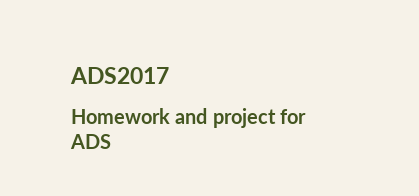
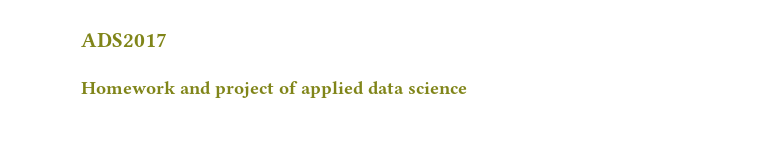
[279,109,306,124] [70,134,111,149] for ADS -> [279,81,467,98] of applied data science

